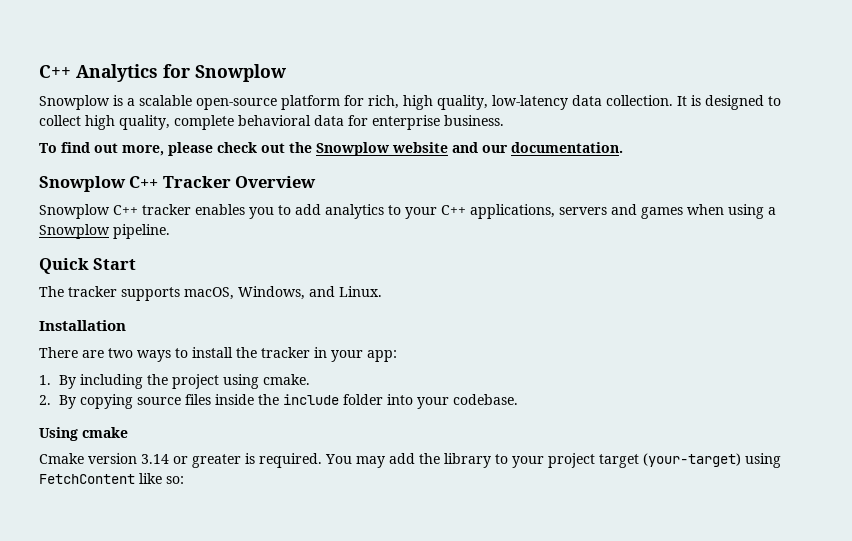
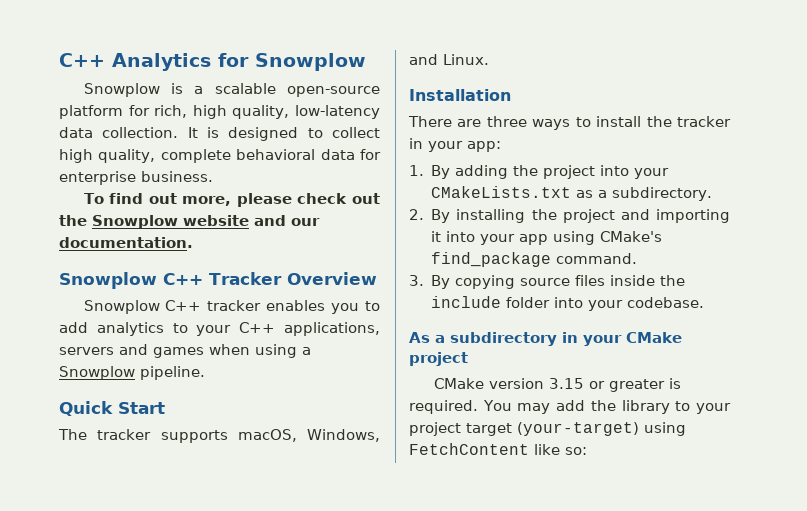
[108,348,133,358] two -> [486,116,527,127] three
[80,374,311,389] [39,395,51,405] including the project using cmake. // 2. -> [455,165,670,179] [431,186,713,201] [409,209,730,223] [431,231,663,245] [431,252,638,267] [409,275,424,286] adding the project into your CMakeLists.txt as a subdirectory. // 2. By installing the project and importing it into your app using CMake's find_package command. // 3.
[39,427,128,441] [39,453,169,464] Using cmake // Cmake version 3.14 -> [409,332,682,346] [409,352,468,366] [433,378,584,389] As a subdirectory in your CMake project // CMake version 3.15

